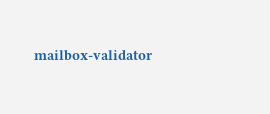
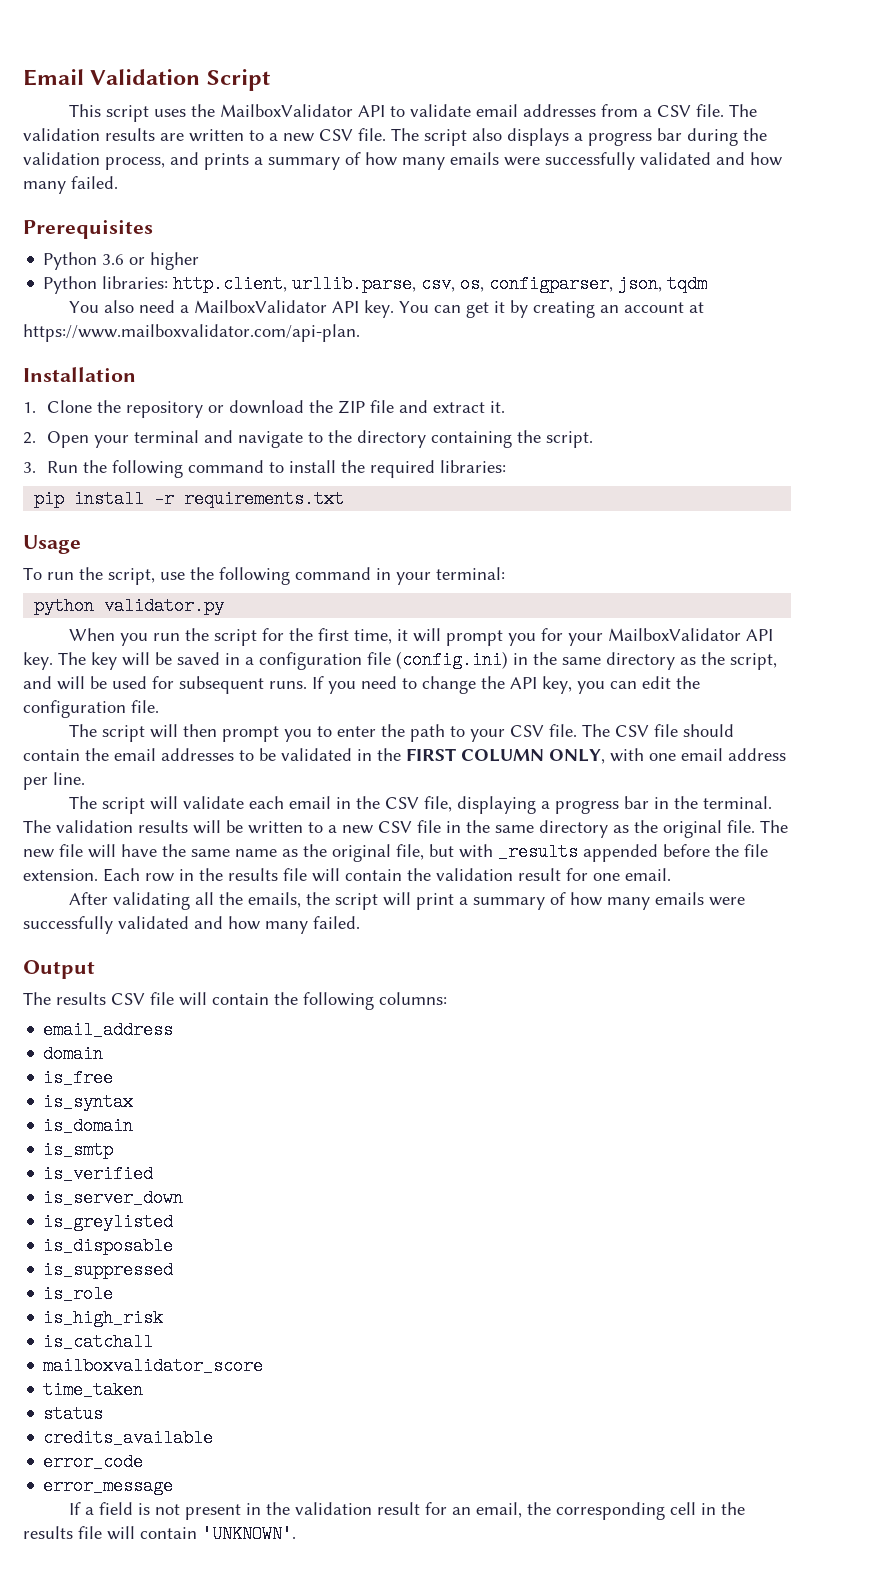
[34,50,153,61] mailbox-validator -> [23,69,270,91] [69,104,758,122] [23,128,767,146] [23,152,782,170] [23,176,118,194] [23,220,153,239] [43,252,200,270] [43,275,708,294] [69,300,705,318] [23,324,360,342] [23,367,136,382] [23,400,505,418] [23,430,593,448] [23,460,506,478] [34,490,345,508] [23,535,81,554] [23,567,505,585] [34,597,225,615] [69,628,774,646] [23,651,777,670] [23,676,700,694] [23,700,159,718] [69,724,735,742] [23,748,786,764] [23,772,85,790] [69,796,773,814] [23,820,788,838] [23,843,768,862] [23,868,671,882] [69,892,746,910] [23,916,360,934] [23,960,95,979] [23,992,447,1010] [43,1021,174,1039] [43,1045,104,1063] [43,1069,114,1087] [43,1093,134,1111] [43,1117,134,1135] [43,1141,114,1159] [43,1165,154,1183] [43,1189,184,1207] [43,1213,174,1231] [43,1237,174,1255] [43,1261,174,1279] [43,1285,114,1303] [43,1309,164,1327] [43,1333,154,1351] [43,1357,264,1375] [43,1381,144,1399] [43,1405,104,1423] [43,1429,214,1447] [43,1453,144,1471] [43,1477,174,1495] [69,1502,746,1520] [23,1525,296,1543] Email Validation Script // This script uses the MailboxValidator API to validate email addresses from a CSV file. The validation results are written to a new CSV file. The script also displays a progress bar during the validation process, and prints a summary of how many emails were successfully validated and how many failed. // Prerequisites // Python 3.6 or higher // Python libraries: http.client, urllib.parse, csv, os, configparser, json, tqdm // You also need a MailboxValidator API key. You can get it by creating an account at https://www.mailboxvalidator.com/api-plan. // Installation // 1. Clone the repository or download the ZIP file and extract it. // 2. Open your terminal and navigate to the directory containing the script. // 3. Run the following command to install the required libraries: // pip install -r requirements.txt // Usage // To run the script, use the following command in your terminal: // python validator.py // When you run the script for the first time, it will prompt you for your MailboxValidator API key. The key will be saved in a configuration file (config.ini) in the same directory as the script, and will be used for subsequent runs. If you need to change the API key, you can edit the configuration file. // The script will then prompt you to enter the path to your CSV file. The CSV file should contain the email addresses to be validated in the FIRST COLUMN ONLY, with one email address per line. // The script will validate each email in the CSV file, displaying a progress bar in the terminal. The validation results will be written to a new CSV file in the same directory as the original file. The new file will have the same name as the original file, but with _results appended before the file extension. Each row in the results file will contain the validation result for one email. // After validating all the emails, the script will print a summary of how many emails were successfully validated and how many failed. // Output // The results CSV file will contain the following columns: // email_address // domain // is_free // is_syntax // is_domain // is_smtp // is_verified // is_server_down // is_greylisted // is_disposable // is_suppressed // is_role // is_high_risk // is_catchall // mailboxvalidator_score // time_taken // status // credits_available // error_code // error_message // If a field is not present in the validation result for an email, the corresponding cell in the results file will contain 'UNKNOWN'.

